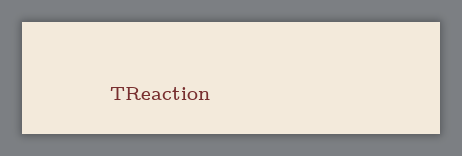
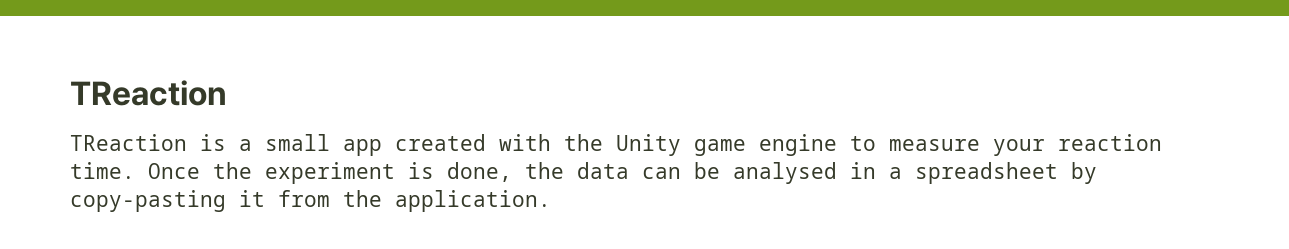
[110,87,210,100] TReaction -> [70,80,227,106] [70,134,1162,156] [70,162,1097,184] [70,190,551,212] TReaction // TReaction is a small app created with the Unity game engine to measure your reaction time. Once the experiment is done, the data can be analysed in a spreadsheet by copy-pasting it from the application.

